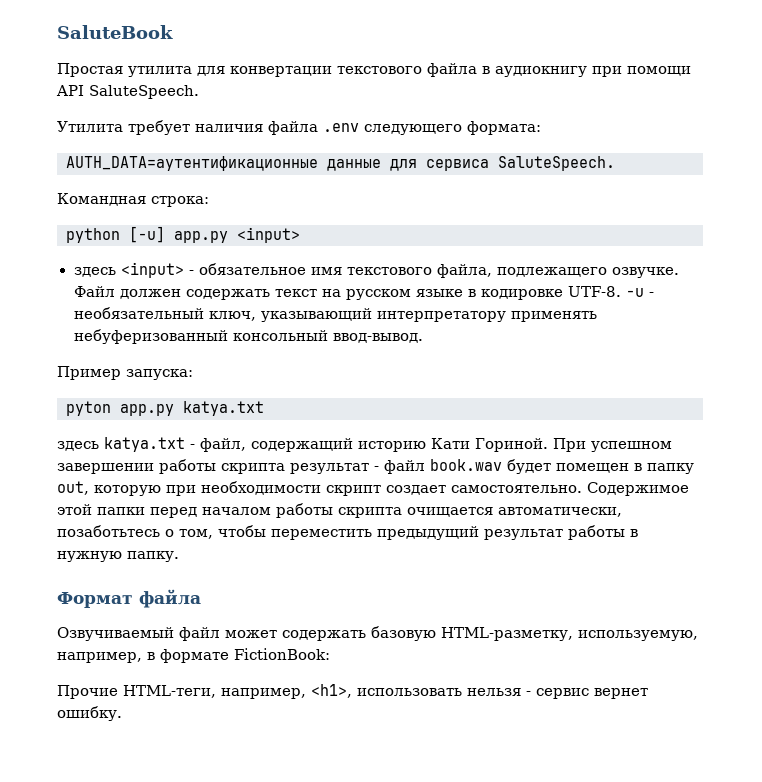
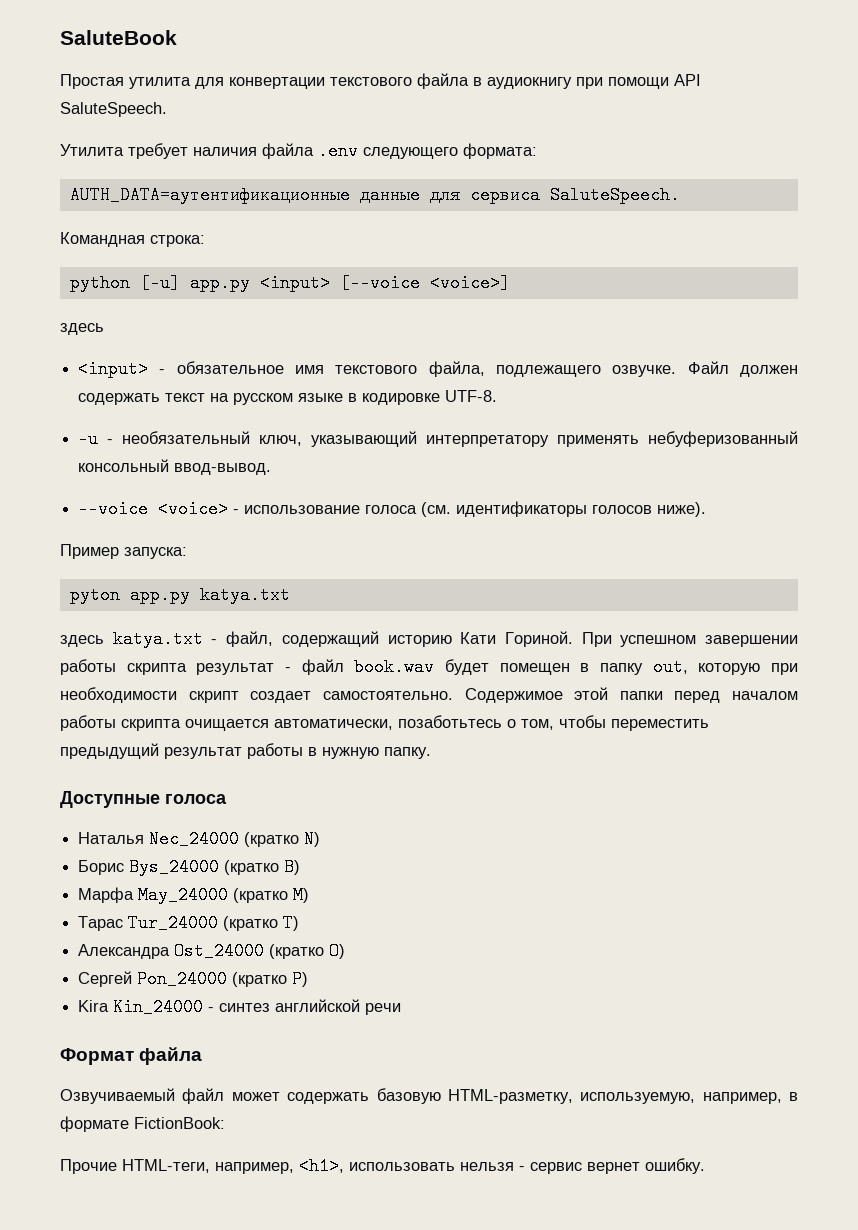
[73,267,116,277] // здесь -> [339,274,510,292] [60,323,104,335] [--voice <voice>] // здесь //
(621, 291) none -> (498, 396) //
(423, 338) none -> [78,500,707,518] // --voice <voice> - использование голоса (см. идентификаторы голосов ниже).
(179, 556) none -> [60,791,227,808] [78,830,321,848] [78,858,301,876] [78,886,310,904] [78,914,300,932] [78,942,346,960] [78,970,309,988] [78,998,402,1016] // Доступные голоса // Наталья Nec_24000 (кратко N) // Борис Bys_24000 (кратко B) // Марфа May_24000 (кратко M) // Тарас Tur_24000 (кратко T) // Александра Ost_24000 (кратко O) // Сергей Pon_24000 (кратко P) // Kira Kin_24000 - синтез английской речи

